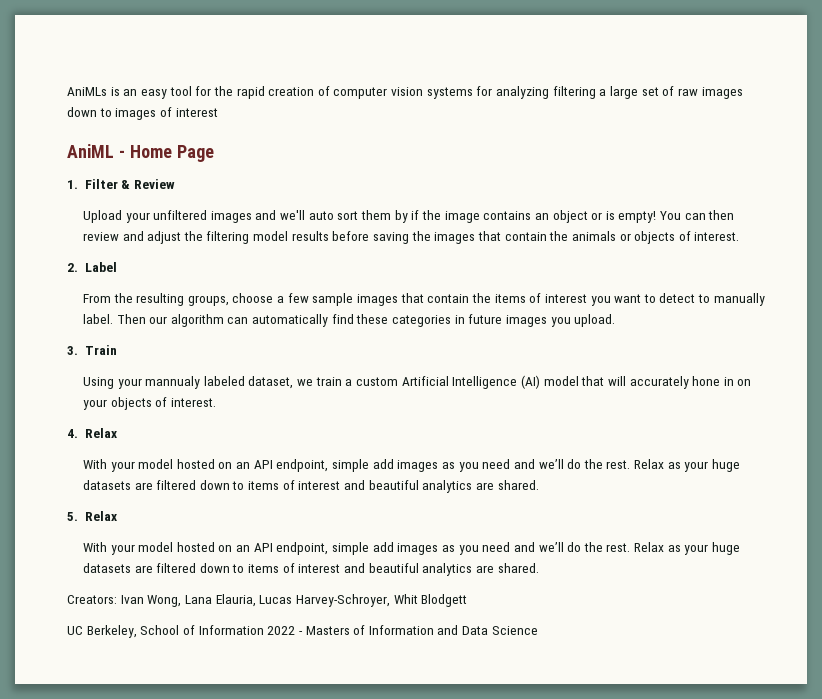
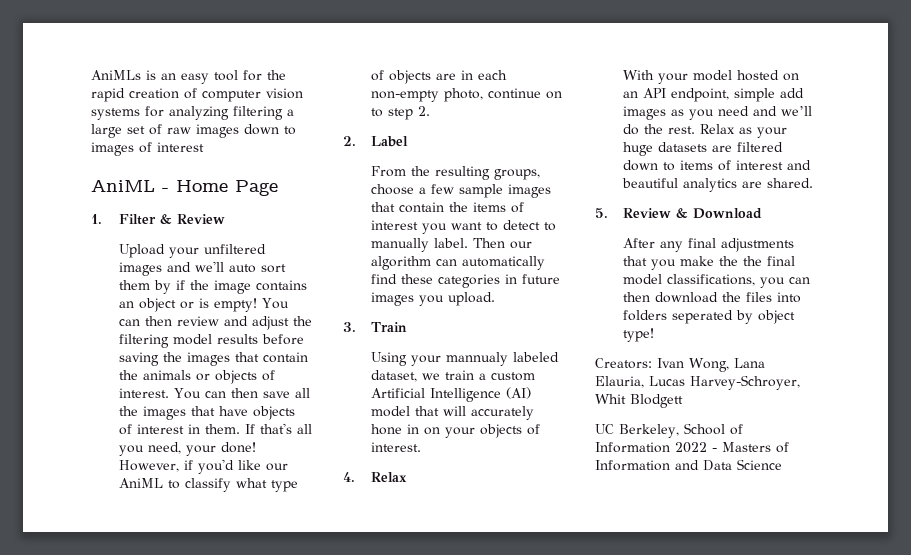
(740, 236) none -> [173,388,310,399] [118,406,295,420] [118,423,312,435] [118,442,256,456] [118,459,288,474] [118,478,298,492] [370,70,507,84] [370,88,562,102] [370,106,430,120] You can then save all the images that have objects of interest in them. If that's all you need, your done! However, if you'd like our AniML to classify what type of objects are in each non-empty photo, continue on to step 2.
[84,511,117,521] [82,542,741,555] [82,563,539,576] Relax // With your model hosted on an API endpoint, simple add images as you need and we’ll do the rest. Relax as your huge datasets are filtered down to items of interest and beautiful analytics are shared. -> [622,208,762,219] [622,238,794,252] [622,256,795,270] [622,274,810,288] [622,292,801,303] [622,310,795,324] [622,328,654,342] Review & Download // After any final adjustments that you make the the final model classifications, you can then download the files into folders seperated by object type!

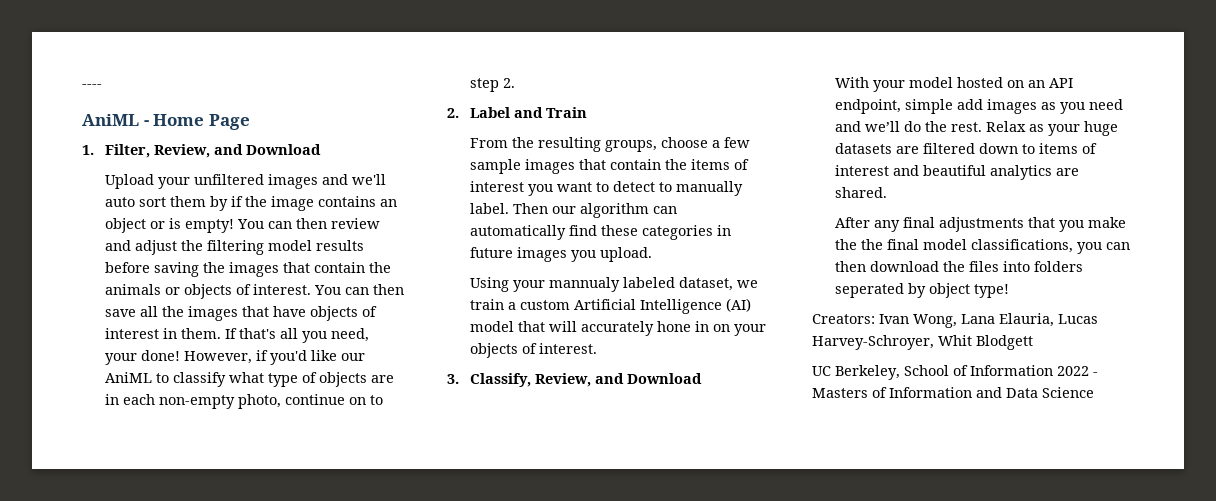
[91,70,286,84] [91,88,303,102] [91,106,294,120] [91,124,296,138] [91,142,204,156] AniMLs is an easy tool for the rapid creation of computer vision systems for analyzing filtering a large set of raw images down to images of interest -> [82,84,102,88] ----
[118,214,225,225] Filter & Review -> [104,144,321,158] Filter, Review, and Download
(408, 141) none -> [513,107,587,118] and Train
[343,322,407,332] // 3. Train -> (652, 254) none
[343,472,407,482] 4. Relax -> [447,373,702,387] 3. Classify, Review, and Download
[595,208,762,219] // 5. Review & Download -> (887, 192) none

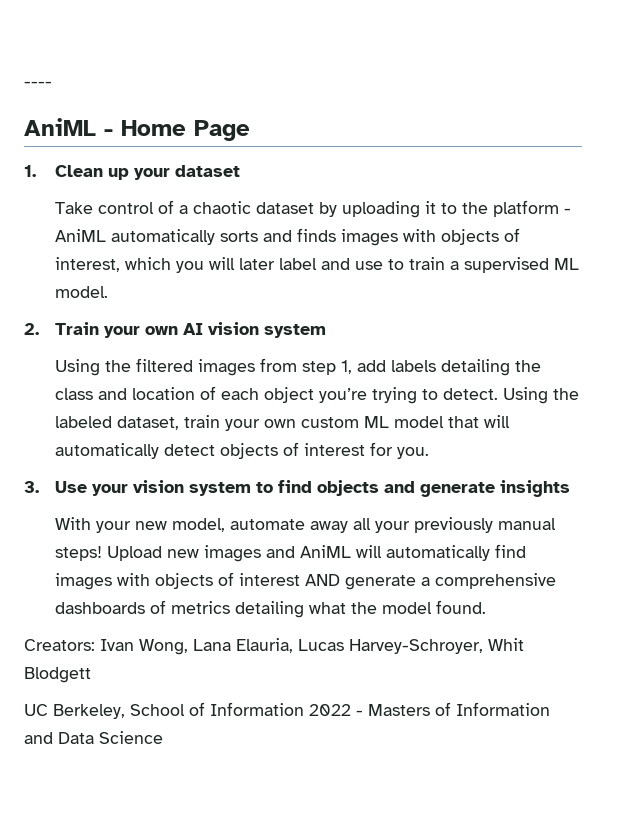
[104,144,321,158] [104,174,386,189] [104,196,397,211] [104,218,380,233] [104,240,364,255] [104,262,391,277] [104,284,404,299] [104,306,377,321] [104,328,369,343] [104,350,365,365] [104,372,394,387] [104,394,383,409] [469,78,515,92] [447,107,587,118] [469,137,750,152] [469,159,749,174] [469,181,743,196] [469,203,677,218] [469,225,731,240] [469,247,652,262] [469,277,758,292] [469,298,751,314] [469,321,766,336] [469,343,597,358] [447,373,702,387] [834,77,1073,92] [834,99,1123,114] [834,121,1118,136] [834,143,1097,154] [834,165,1079,180] [834,187,887,198] [834,217,1126,232] [834,239,1130,254] [834,261,1083,272] [834,283,1009,298] Filter, Review, and Download // Upload your unfiltered images and we'll auto sort them by if the image contains an object or is empty! You can then review and adjust the filtering model results before saving the images that contain the animals or objects of interest. You can then save all the images that have objects of interest in them. If that's all you need, your done! However, if you'd like our AniML to classify what type of objects are in each non-empty photo, continue on to step 2. // 2. Label and Train // From the resulting groups, choose a few sample images that contain the items of interest you want to detect to manually label. Then our algorithm can automatically find these categories in future images you upload. // Using your mannualy labeled dataset, we train a custom Artificial Intelligence (AI) model that will accurately hone in on your objects of interest. // 3. Classify, Review, and Download // With your model hosted on an API endpoint, simple add images as you need and we’ll do the rest. Relax as your huge datasets are filtered down to items of interest and beautiful analytics are shared. // After any final adjustments that you make the the final model classifications, you can then download the files into folders seperated by object type! -> [55,165,241,180] [55,200,572,218] [55,228,521,246] [55,257,580,273] [55,286,109,298] [24,322,327,338] [55,358,542,376] [55,386,580,404] [55,415,511,431] [55,442,430,459] [24,480,571,497] [55,517,557,533] [55,544,527,562] [55,572,557,590] [55,600,487,618] Clean up your dataset // Take control of a chaotic dataset by uploading it to the platform - AniML automatically sorts and finds images with objects of interest, which you will later label and use to train a supervised ML model. // 2. Train your own AI vision system // Using the filtered images from step 1, add labels detailing the class and location of each object you’re trying to detect. Using the labeled dataset, train your own custom ML model that will automatically detect objects of interest for you. // 3. Use your vision system to find objects and generate insights // With your new model, automate away all your previously manual steps! Upload new images and AniML will automatically find images with objects of interest AND generate a comprehensive dashboards of metrics detailing what the model found.

